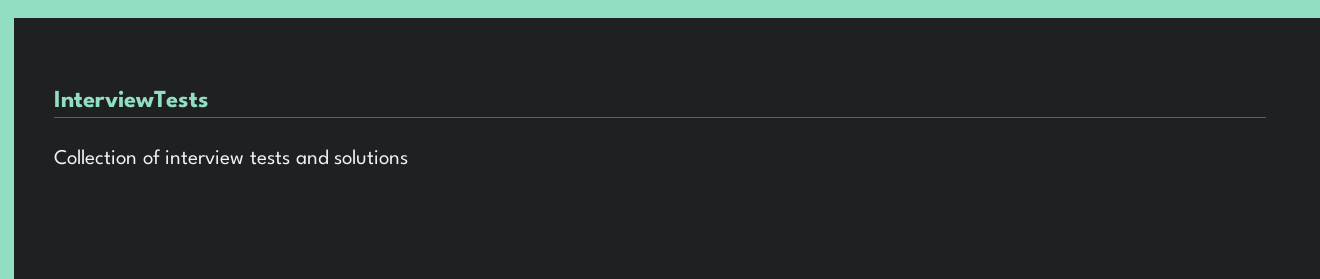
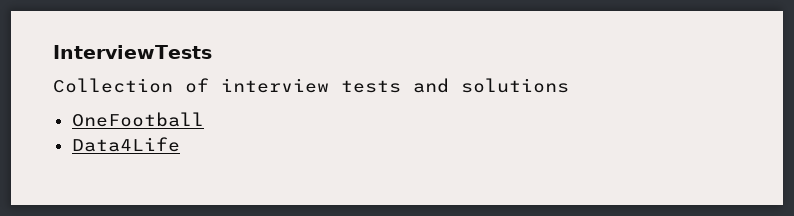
(409, 157) none -> [71,112,204,127] [71,137,180,152] // OneFootball // Data4Life

